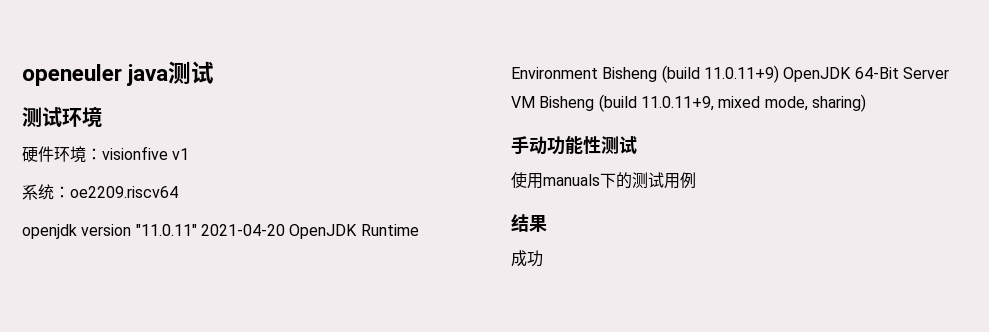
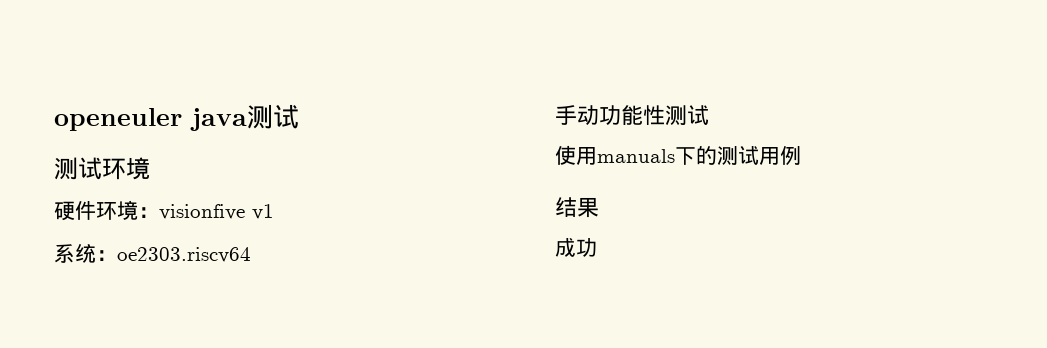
[70,186,178,198] [22,224,419,239] [511,65,949,83] [511,94,866,112] oe2209.riscv64 // openjdk version "11.0.11" 2021-04-20 OpenJDK Runtime Environment Bisheng (build 11.0.11+9) OpenJDK 64-Bit Server VM Bisheng (build 11.0.11+9, mixed mode, sharing) -> [117,247,251,263] oe2303.riscv64

